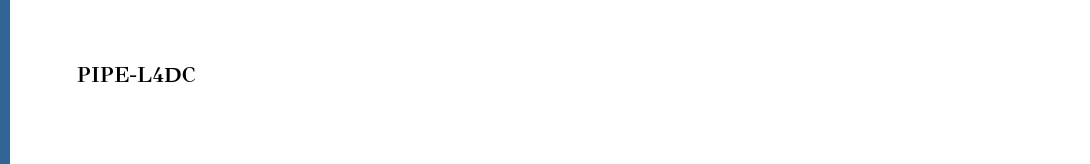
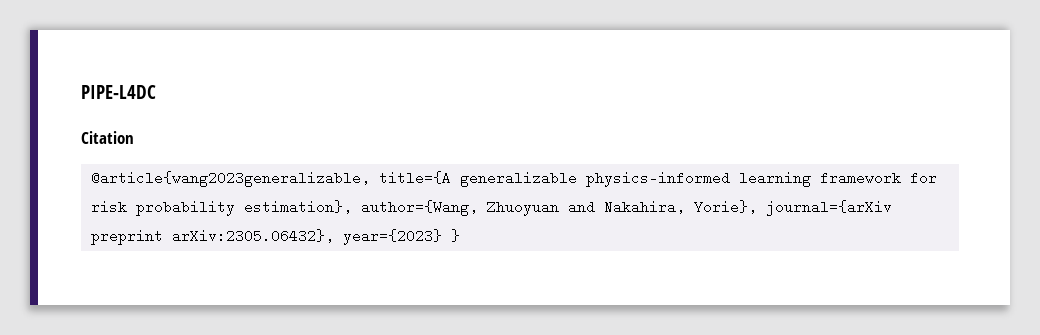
(195, 74) none -> [81,131,134,144] [90,171,937,187] [90,200,892,216] [90,229,460,245] // Citation // @article{wang2023generalizable, title={A generalizable physics-informed learning framework for risk probability estimation}, author={Wang, Zhuoyuan and Nakahira, Yorie}, journal={arXiv preprint arXiv:2305.06432}, year={2023} }

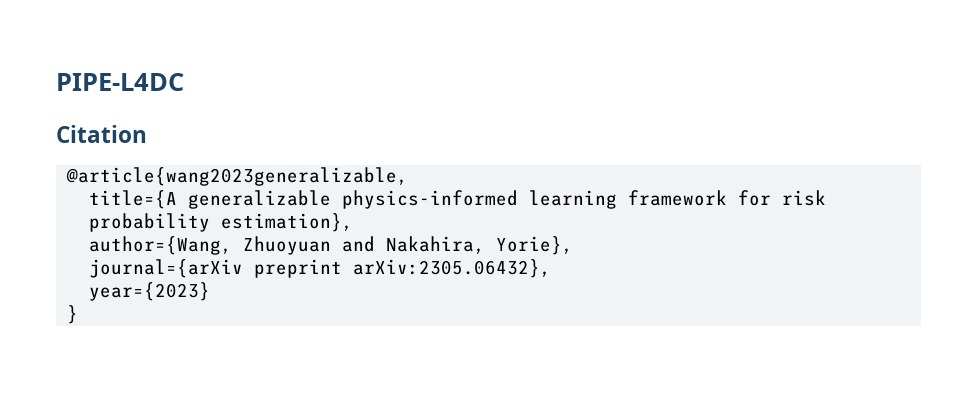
(370, 179) none -> (408, 176) //
(352, 207) none -> (353, 222) //
(757, 207) none -> (573, 245) //
(334, 236) none -> (551, 268) //
(442, 237) none -> (210, 291) //

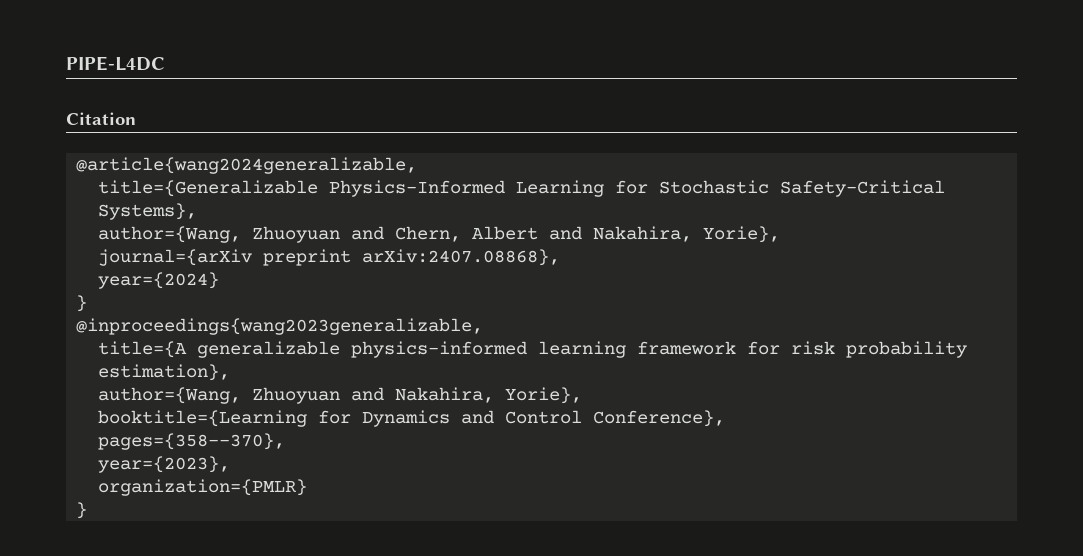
[65,167,408,186] @article{wang2023generalizable, -> [76,157,418,174] [98,180,946,197] [98,203,198,220] [98,226,781,243] [98,249,561,266] [98,272,220,289] [76,295,88,312] [76,318,484,335] @article{wang2024generalizable, // title={Generalizable Physics-Informed Learning for Stochastic Safety-Critical Systems}, // author={Wang, Zhuoyuan and Chern, Albert and Nakahira, Yorie}, // journal={arXiv preprint arXiv:2407.08868}, // year={2024} // } // @inproceedings{wang2023generalizable,
[88,259,551,278] [88,282,210,301] journal={arXiv preprint arXiv:2305.06432}, // year={2023} -> [98,410,726,427] [98,433,286,450] [98,456,231,473] [98,479,308,496] booktitle={Learning for Dynamics and Control Conference}, // pages={358--370}, // year={2023}, // organization={PMLR}

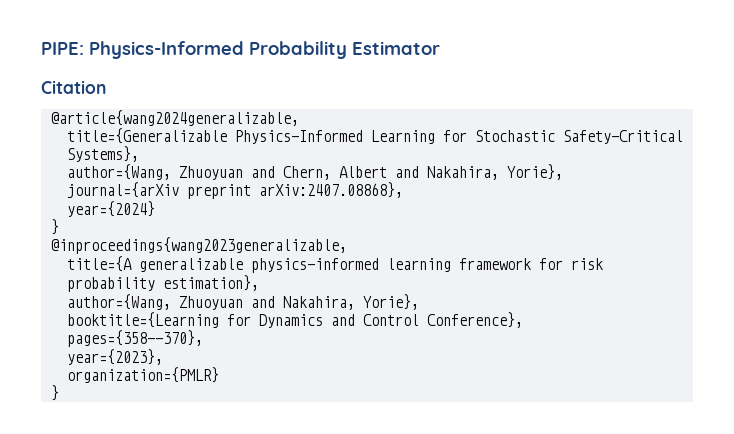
[66,56,165,71] PIPE-L4DC -> [41,41,440,59] PIPE: Physics-Informed Probability Estimator

